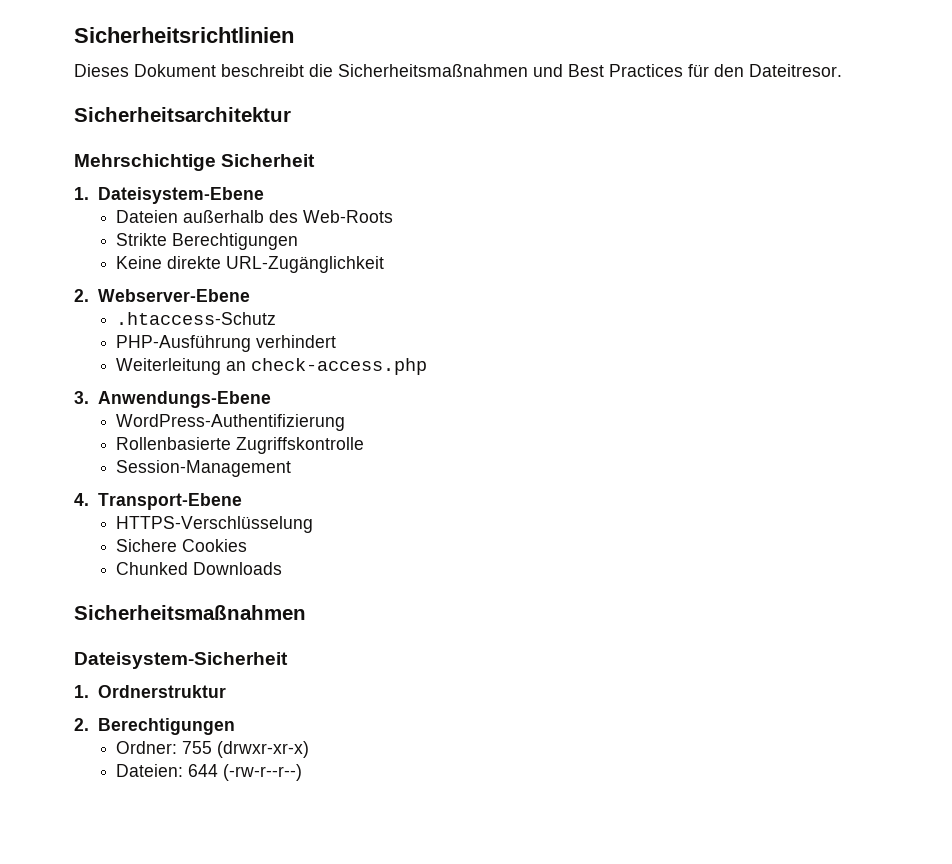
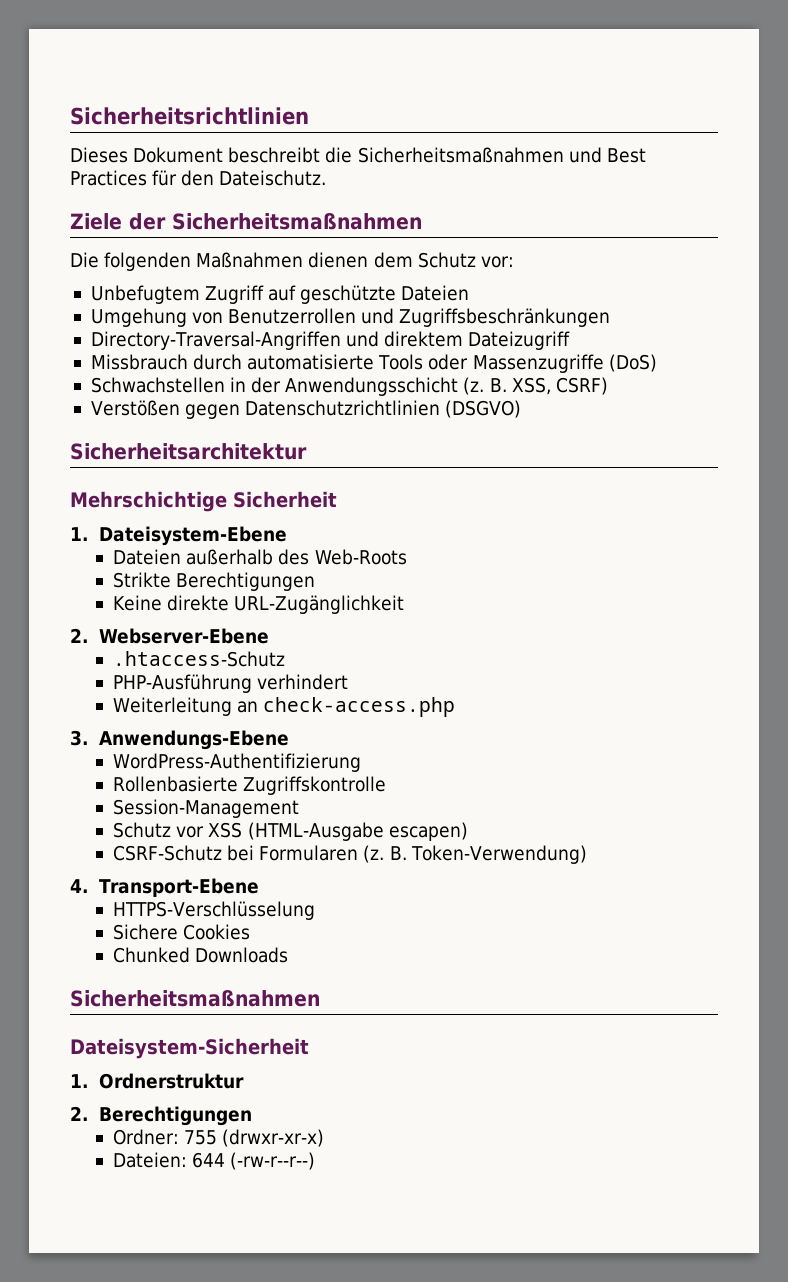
[749,64,842,77] Dateitresor. -> [219,170,327,186] [70,213,422,230] [70,252,514,271] [90,285,470,304] [90,308,611,327] [90,331,571,350] [90,354,657,373] [90,377,608,396] [90,400,522,419] Dateischutz. // Ziele der Sicherheitsmaßnahmen // Die folgenden Maßnahmen dienen dem Schutz vor: // Unbefugtem Zugriff auf geschützte Dateien // Umgehung von Benutzerrollen und Zugriffsbeschränkungen // Directory-Traversal-Angriffen und direktem Dateizugriff // Missbrauch durch automatisierte Tools oder Massenzugriffe (DoS) // Schwachstellen in der Anwendungsschicht (z. B. XSS, CSRF) // Verstößen gegen Datenschutzrichtlinien (DSGVO)
(292, 468) none -> [113,822,468,841] [113,845,587,864] // Schutz vor XSS (HTML-Ausgabe escapen) // CSRF-Schutz bei Formularen (z. B. Token-Verwendung)

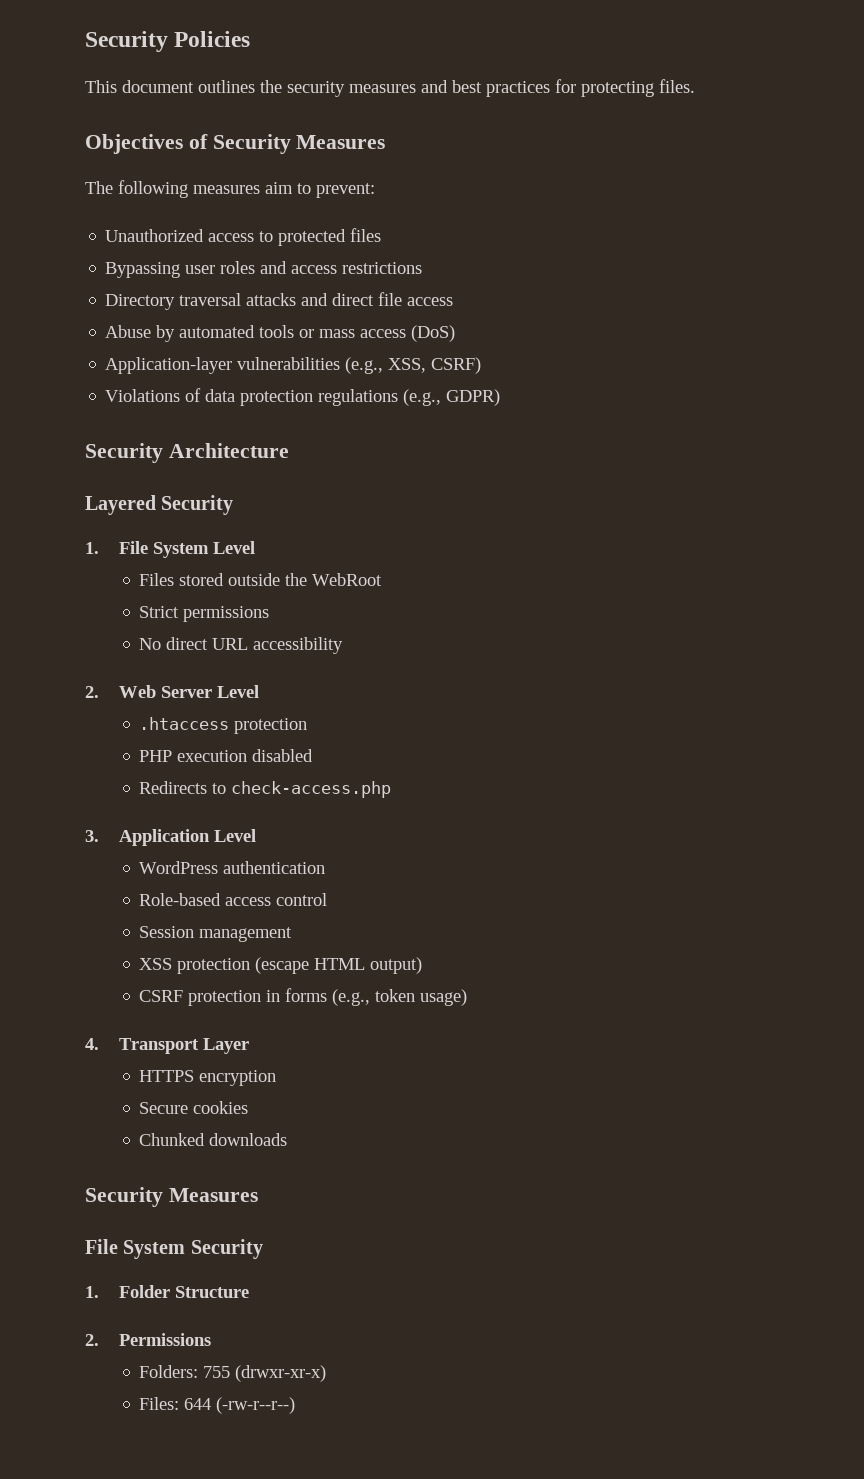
[70,107,309,125] [70,147,646,163] [70,170,327,186] [70,213,422,230] [70,252,514,271] [90,285,470,304] [90,308,611,327] [90,331,571,350] [90,354,657,373] [90,377,608,396] [90,400,522,419] [70,443,307,460] [70,491,337,512] [70,526,287,546] [113,549,408,565] [113,572,316,591] [113,595,405,614] [70,628,270,644] [113,651,286,667] [113,674,349,693] [113,697,456,717] [70,730,289,750] [113,753,362,772] [113,776,387,795] [113,799,300,818] [113,822,468,841] [113,845,587,864] [70,878,260,897] [113,901,316,920] [113,924,251,940] [113,947,289,963] [70,990,320,1007] [70,1038,309,1059] [70,1073,244,1089] [70,1106,252,1126] [113,1129,180,1145] Sicherheitsrichtlinien // Dieses Dokument beschreibt die Sicherheitsmaßnahmen und Best Practices für den Dateischutz. // Ziele der Sicherheitsmaßnahmen // Die folgenden Maßnahmen dienen dem Schutz vor: // Unbefugtem Zugriff auf geschützte Dateien // Umgehung von Benutzerrollen und Zugriffsbeschränkungen // Directory-Traversal-Angriffen und direktem Dateizugriff // Missbrauch durch automatisierte Tools oder Massenzugriffe (DoS) // Schwachstellen in der Anwendungsschicht (z. B. XSS, CSRF) // Verstößen gegen Datenschutzrichtlinien (DSGVO) // Sicherheitsarchitektur // Mehrschichtige Sicherheit // 1. Dateisystem-Ebene // Dateien außerhalb des Web-Roots // Strikte Berechtigungen // Keine direkte URL-Zugänglichkeit // 2. Webserver-Ebene // .htaccess-Schutz // PHP-Ausführung verhindert // Weiterleitung an check-access.php // 3. Anwendungs-Ebene // WordPress-Authentifizierung // Rollenbasierte Zugriffskontrolle // Session-Management // Schutz vor XSS (HTML-Ausgabe escapen) // CSRF-Schutz bei Formularen (z. B. Token-Verwendung) // 4. Transport-Ebene // HTTPS-Verschlüsselung // Sichere Cookies // Chunked Downloads // Sicherheitsmaßnahmen // Dateisystem-Sicherheit // 1. Ordnerstruktur // 2. Berechtigungen // Ordner: -> [85,31,251,52] [85,79,695,97] [85,134,386,154] [85,180,375,198] [105,228,382,246] [105,261,423,278] [105,292,454,310] [105,325,456,342] [105,357,482,374] [105,388,501,406] [85,443,289,463] [85,495,234,515] [85,541,256,558] [139,573,383,586] [139,606,270,622] [139,637,344,654] [85,685,260,698] [139,717,308,734] [139,749,314,762] [139,781,392,798] [85,829,257,846] [139,861,326,874] [139,893,328,906] [139,926,293,942] [139,957,423,974] [139,988,468,1006] [85,1038,250,1054] [139,1070,277,1086] [139,1101,249,1114] [139,1133,288,1146] [85,1187,258,1207] [85,1239,263,1259] [85,1285,250,1298] [85,1333,212,1346] [139,1365,199,1378] Security Policies // This document outlines the security measures and best practices for protecting files. // Objectives of Security Measures // The following measures aim to prevent: // Unauthorized access to protected files // Bypassing user roles and access restrictions // Directory traversal attacks and direct file access // Abuse by automated tools or mass access (DoS) // Application-layer vulnerabilities (e.g., XSS, CSRF) // Violations of data protection regulations (e.g., GDPR) // Security Architecture // Layered Security // 1. File System Level // Files stored outside the WebRoot // Strict permissions // No direct URL accessibility // 2. Web Server Level // .htaccess protection // PHP execution disabled // Redirects to check-access.php // 3. Application Level // WordPress authentication // Role-based access control // Session management // XSS protection (escape HTML output) // CSRF protection in forms (e.g., token usage) // 4. Transport Layer // HTTPS encryption // Secure cookies // Chunked downloads // Security Measures // File System Security // 1. Folder Structure // 2. Permissions // Folders:
[113,1152,188,1168] Dateien: -> [139,1397,180,1410] Files:

